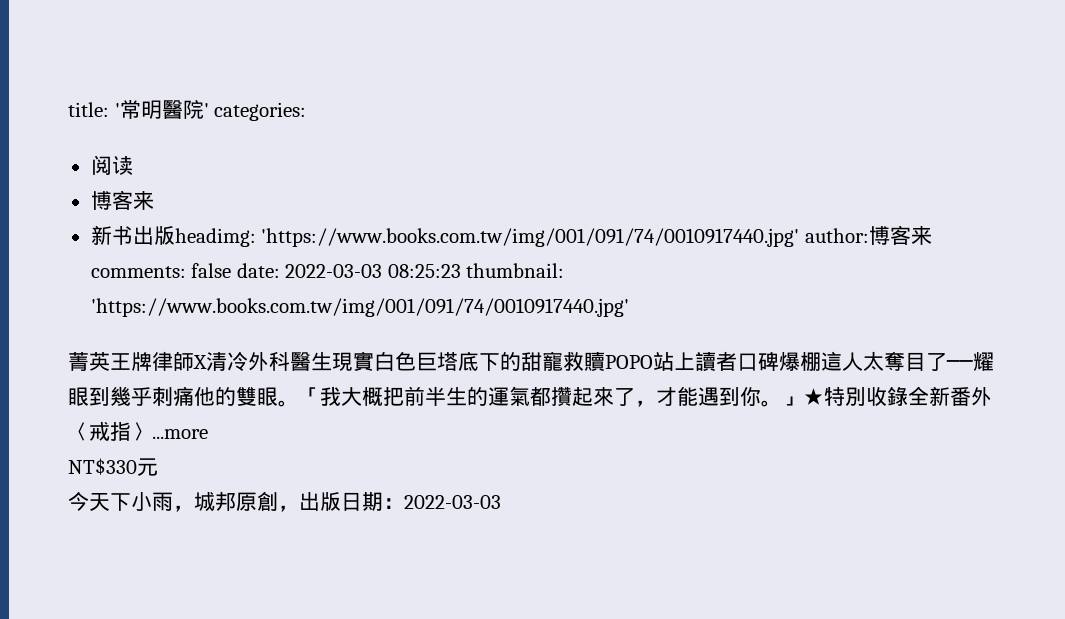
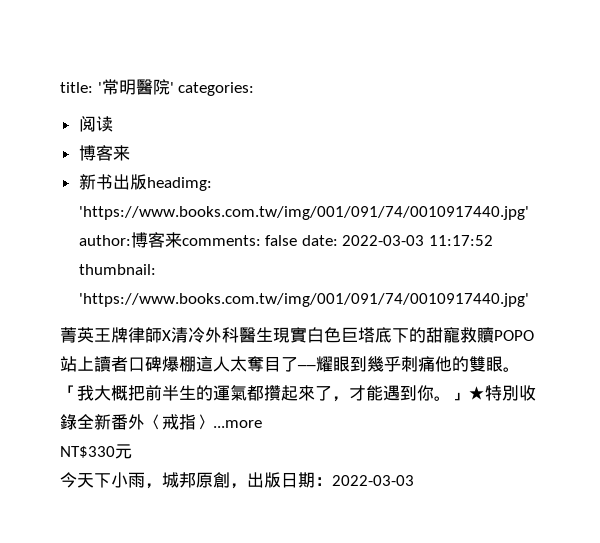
[387,264,461,278] 08:25:23 -> [429,235,494,246] 11:17:52

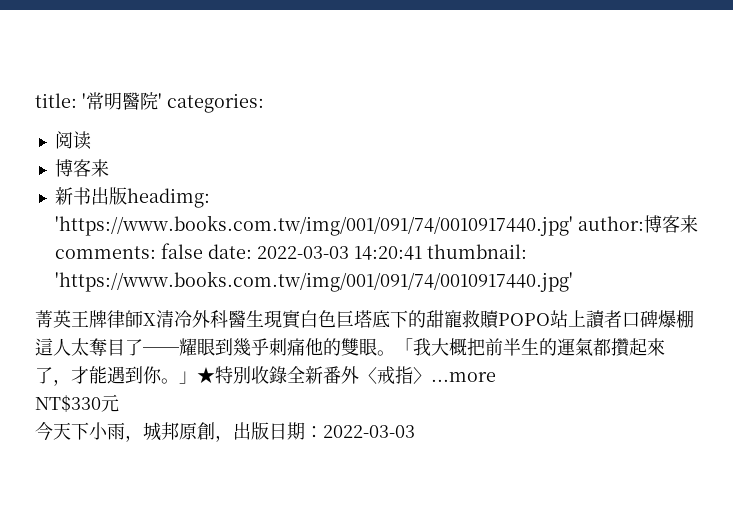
[429,235,494,246] 11:17:52 -> [353,246,422,260] 14:20:41

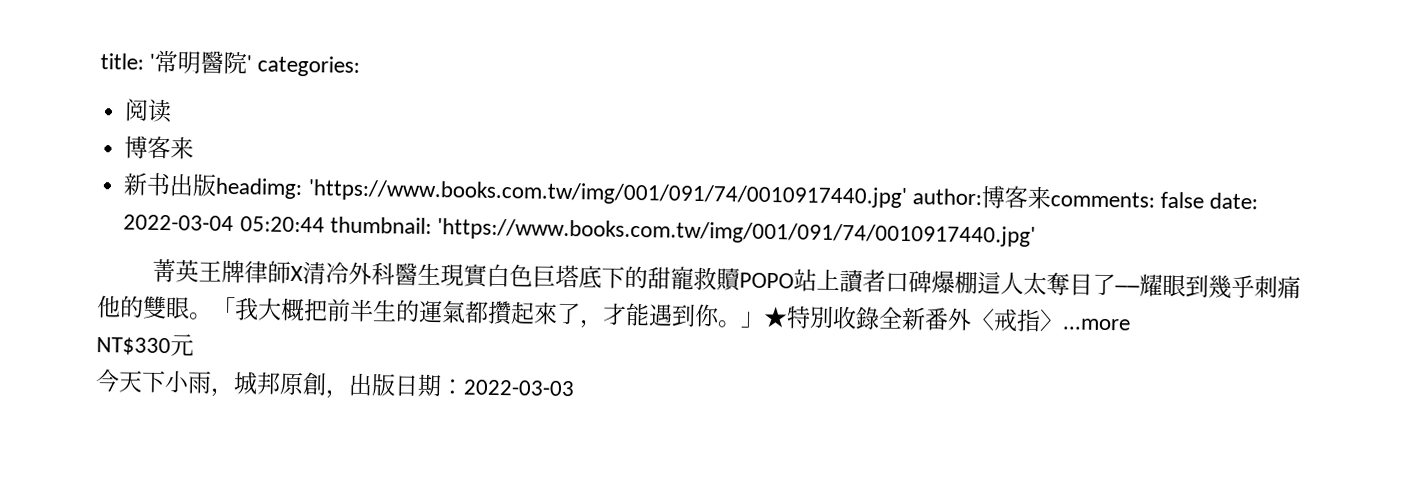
[256,246,422,260] 2022-03-03 14:20:41 -> [123,214,325,233] 2022-03-04 05:20:44

